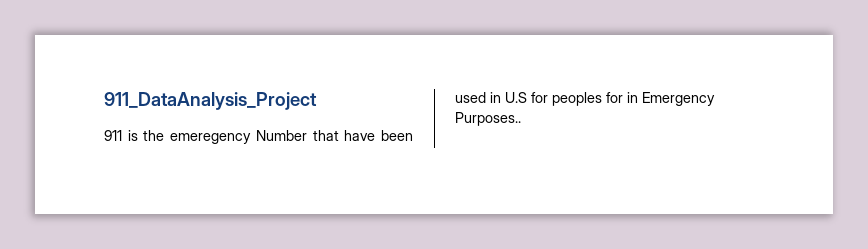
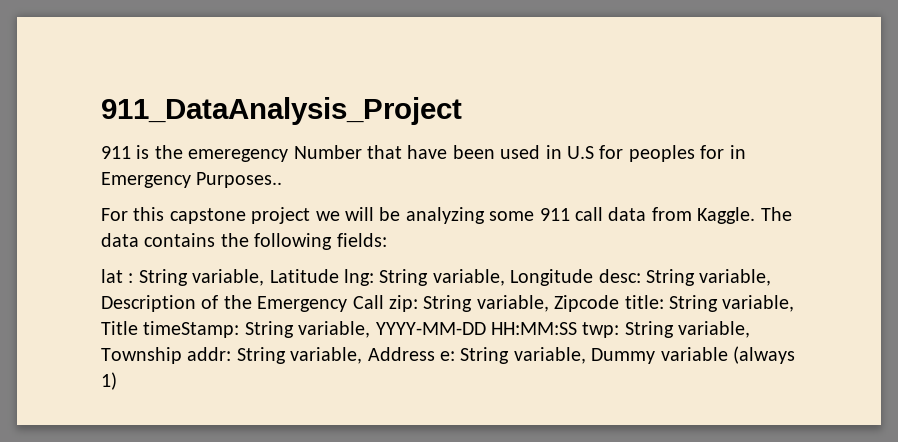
(521, 119) none -> [101,207,792,224] [101,233,387,250] [101,269,772,286] [101,295,795,312] [101,321,751,338] [101,346,795,364] [101,372,117,390] // For this capstone project we will be analyzing some 911 call data from Kaggle. The data contains the following fields: // lat : String variable, Latitude lng: String variable, Longitude desc: String variable, Description of the Emergency Call zip: String variable, Zipcode title: String variable, Title timeStamp: String variable, YYYY-MM-DD HH:MM:SS twp: String variable, Township addr: String variable, Address e: String variable, Dummy variable (always 1)

